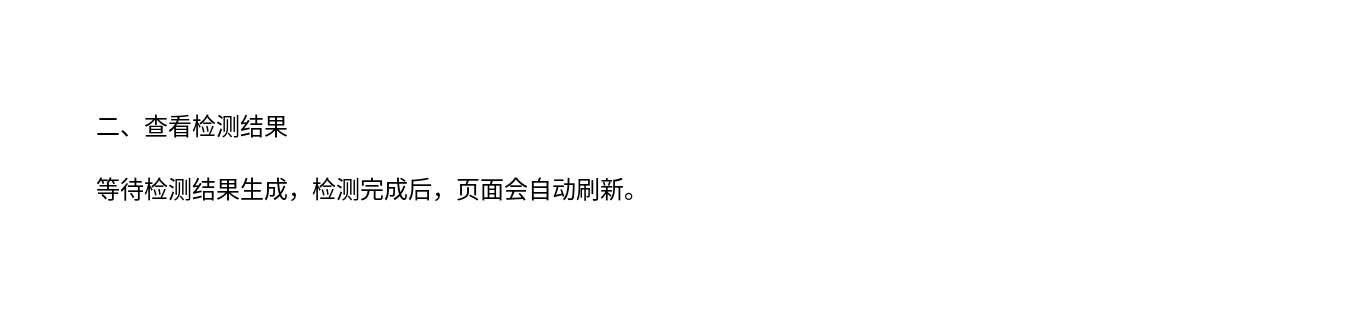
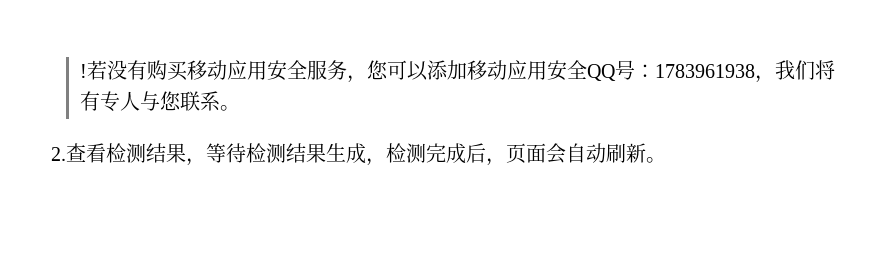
[96,118,144,137] 二、 -> [79,60,835,83] [79,91,240,112] [51,147,66,161] !若没有购买移动应用安全服务，您可以添加移动应用安全QQ号：1783961938，我们将有专人与您联系。 // 2.
(288, 127) // -> [186,158,206,166] ，

